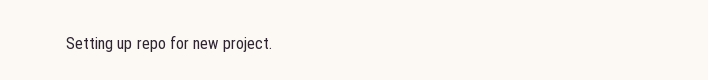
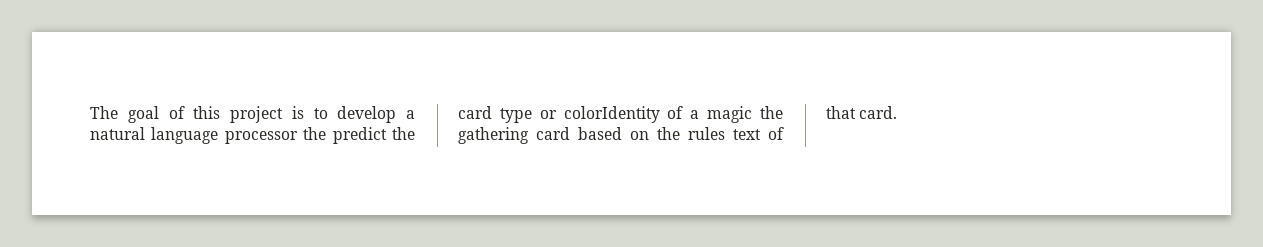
[66,35,272,52] Setting up repo for new project. -> [90,106,415,123] [90,127,415,144] [458,106,783,123] [458,127,784,144] [826,106,898,119] The goal of this project is to develop a natural language processor the predict the card type or colorIdentity of a magic the gathering card based on the rules text of that card.

